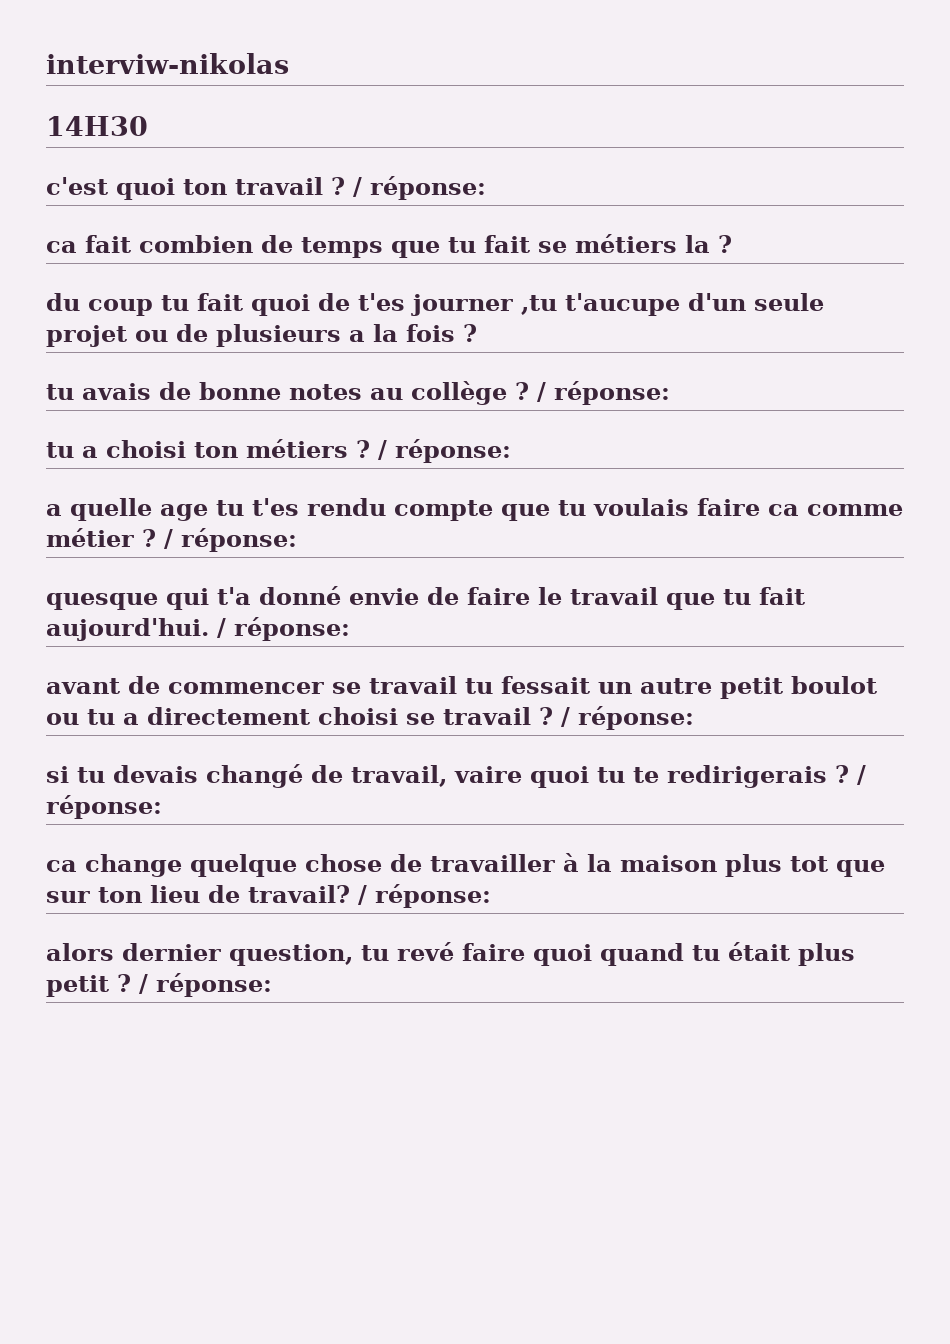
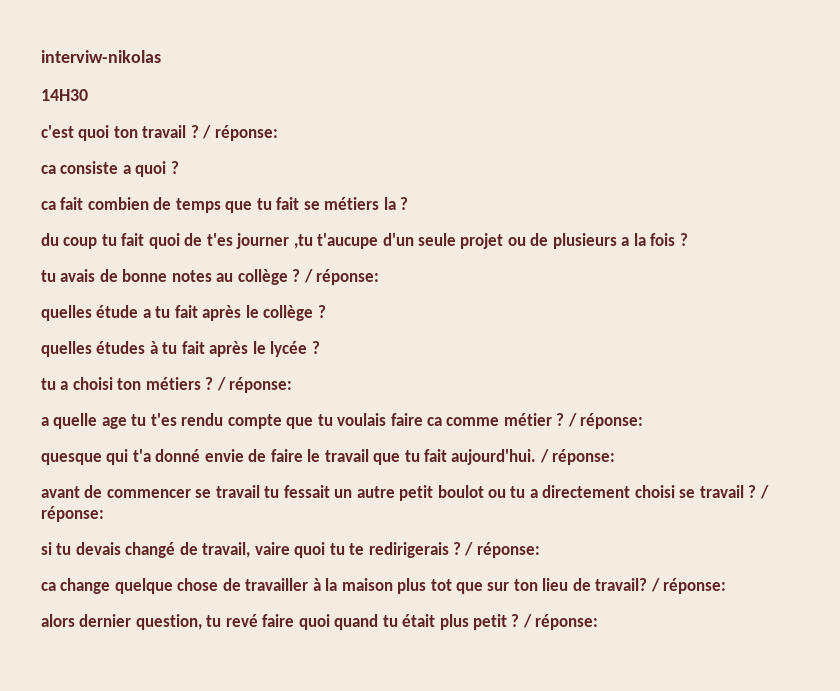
(486, 188) none -> [41,161,179,177] // ca consiste a quoi ?
(670, 393) none -> [41,305,326,321] [41,341,320,357] // quelles étude a tu fait après le collège ? // quelles études à tu fait après le lycée ?

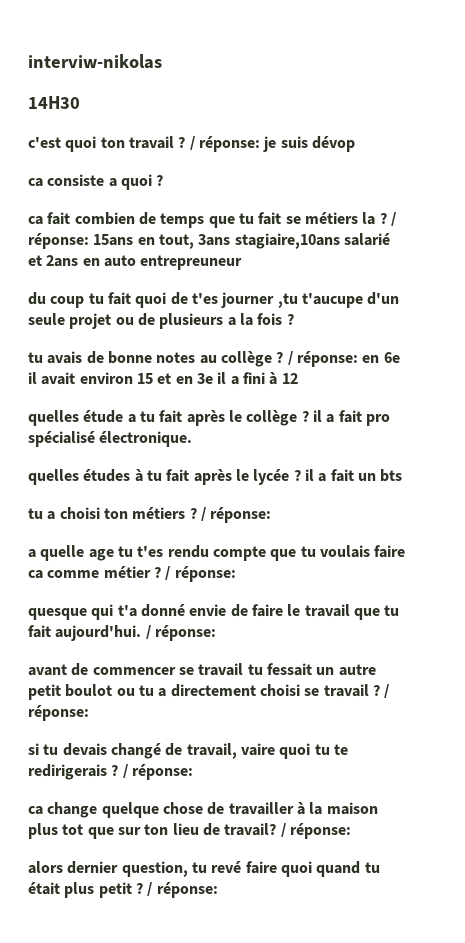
(278, 133) none -> [263,136,355,152] je suis dévop
(409, 203) none -> [390,212,396,226] [28,233,390,249] [28,255,243,270] / réponse: 15ans en tout, 3ans stagiaire,10ans salarié et 2ans en auto entrepreuneur
(380, 277) none -> [362,352,400,363] [28,372,298,385] en 6e il avait environ 15 et en 3e il a fini à 12
(326, 311) none -> [312,410,390,426] [28,431,193,447] il a fait pro spécialisé électronique.
(320, 347) none -> [304,469,403,482] il a fait un bts

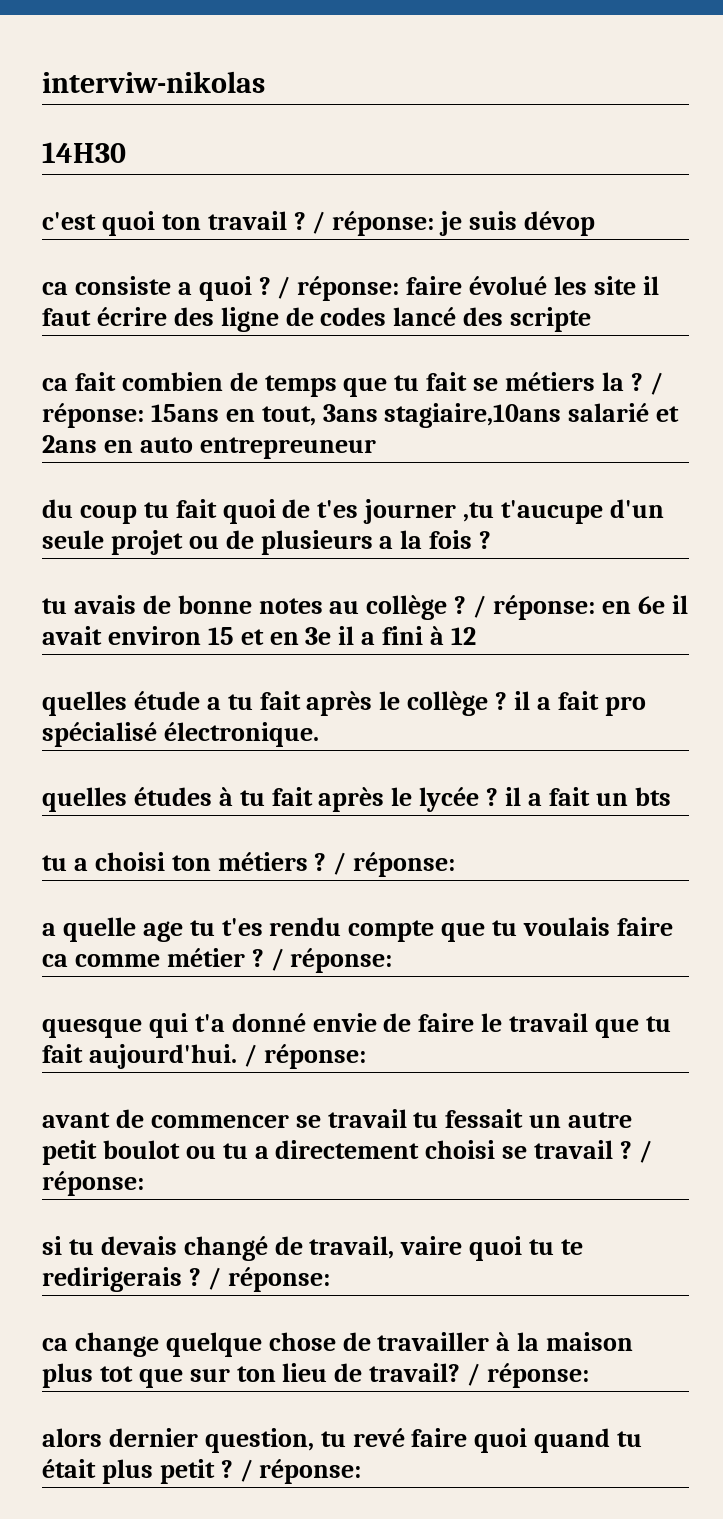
(164, 180) none -> [277,276,659,301] [42,307,592,332] / réponse: faire évolué les site il faut écrire des ligne de codes lancé des scripte

